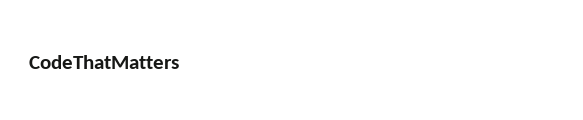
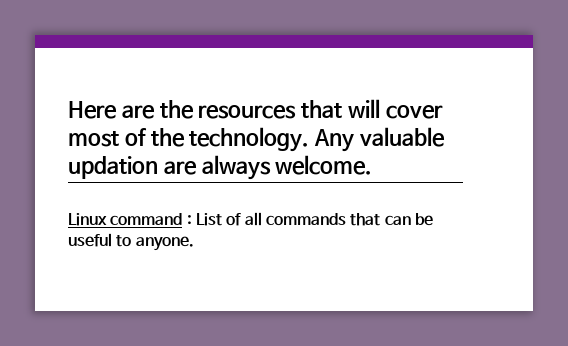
[29,55,179,69] CodeThatMatters -> [68,99,443,119] [68,127,446,152] [68,155,373,180] [68,212,433,226] [68,233,194,251] Here are the resources that will cover most of the technology. Any valuable updation are always welcome. // Linux command : List of all commands that can be useful to anyone.

